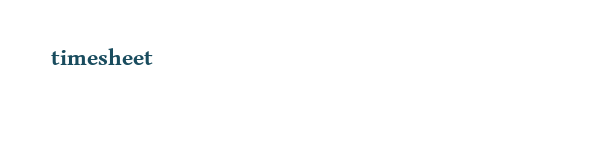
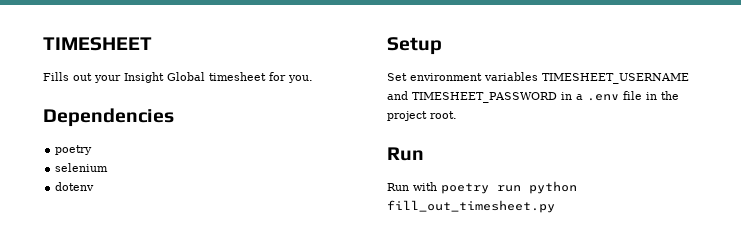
[51,48,153,65] timesheet -> [43,37,152,51] [43,72,313,83] [43,108,174,127] [55,145,93,155] [55,163,109,172] [55,182,95,191] [387,37,442,55] [387,72,689,84] [387,91,679,103] [387,111,457,121] [387,147,424,161] [387,181,577,194] [387,200,555,213] TIMESHEET // Fills out your Insight Global timesheet for you. // Dependencies // poetry // selenium // dotenv // Setup // Set environment variables TIMESHEET_USERNAME and TIMESHEET_PASSWORD in a .env file in the project root. // Run // Run with poetry run python fill_out_timesheet.py

